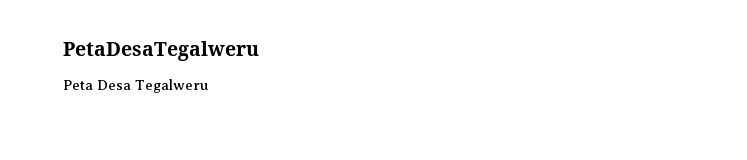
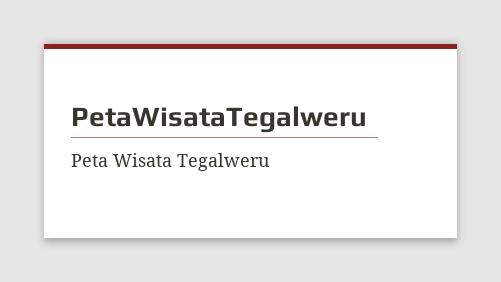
[63,41,259,61] PetaDesaTegalweru -> [71,106,367,133] PetaWisataTegalweru
[97,80,131,90] Desa -> [113,153,172,167] Wisata

